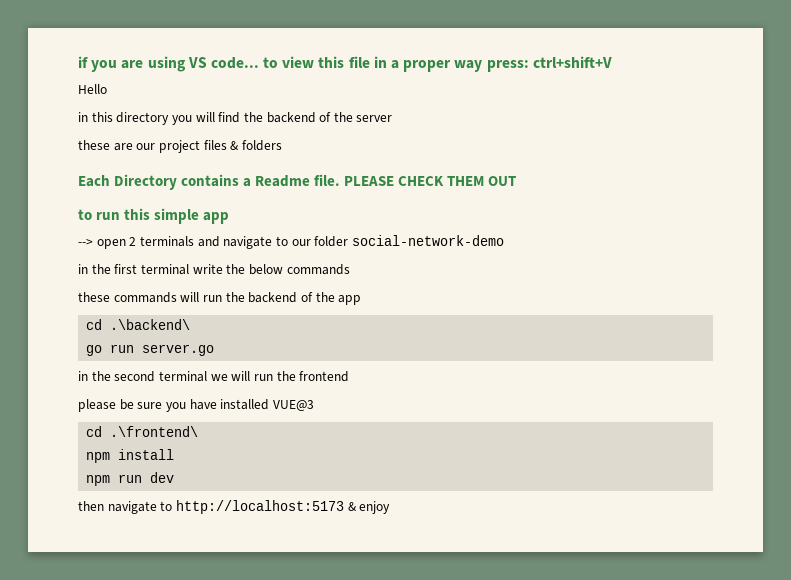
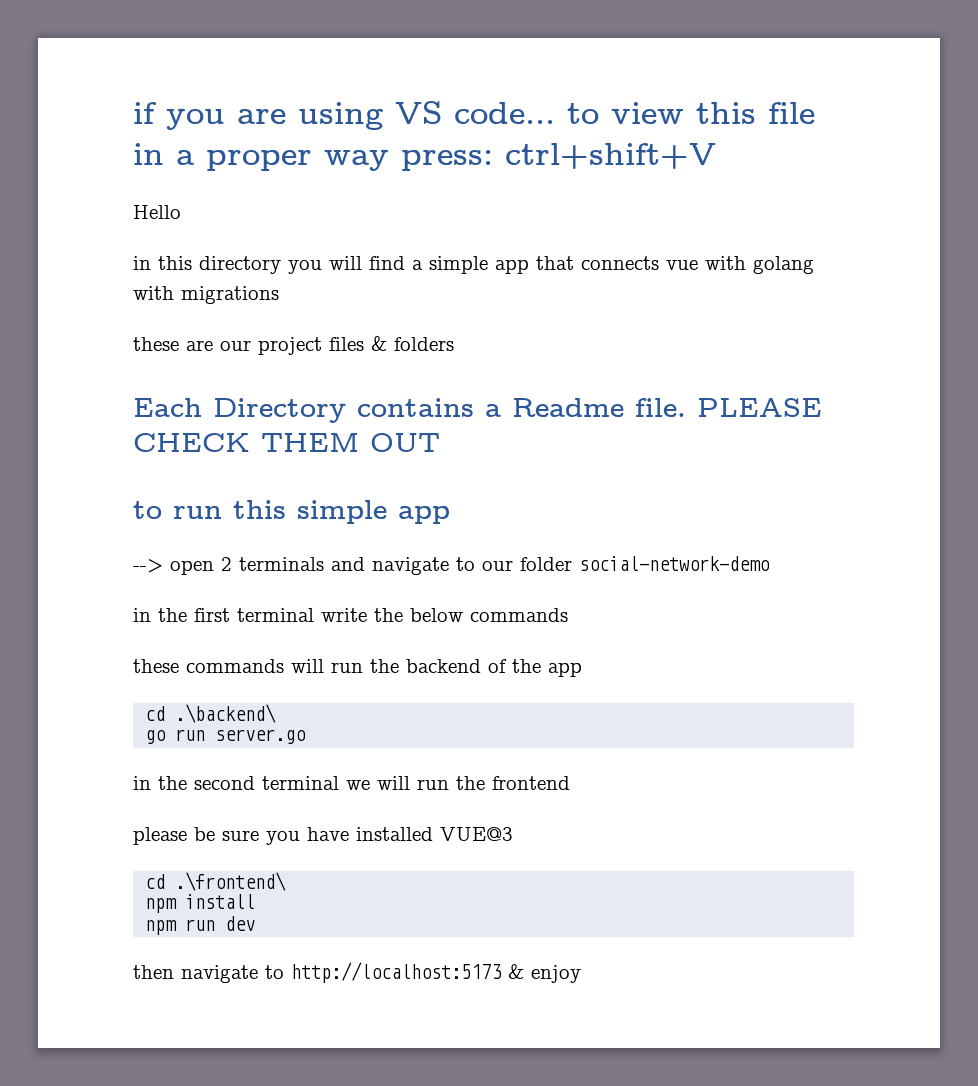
[243,112,393,123] the backend of the server -> [412,256,814,274] [133,286,279,304] a simple app that connects vue with golang with migrations

